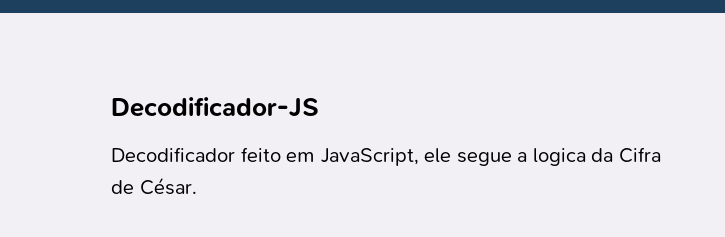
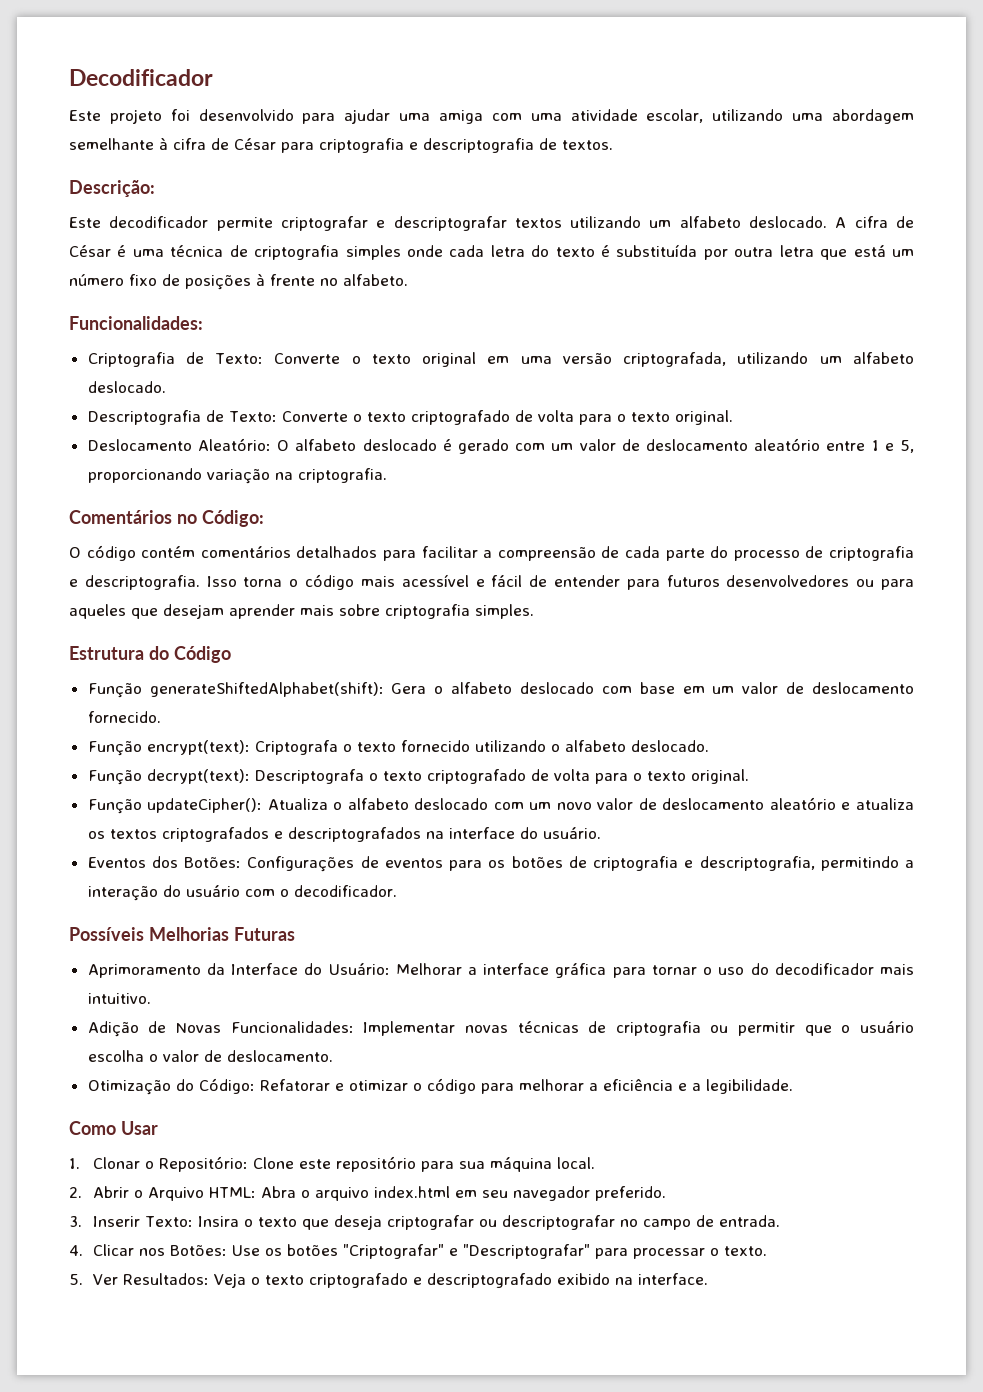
[111,97,318,118] [111,147,661,166] [111,177,197,195] Decodificador-JS // Decodificador feito em JavaScript, ele segue a logica da Cifra de César. -> [69,69,213,86] [69,109,914,124] [69,137,613,153] [69,180,155,197] [69,216,914,231] [69,244,915,260] [69,273,408,290] [69,316,203,330] [87,352,914,367] [87,381,166,393] [87,410,733,425] [87,438,914,454] [87,468,387,484] [69,510,264,527] [69,545,915,561] [69,574,914,590] [69,604,534,619] [69,646,231,663] [87,682,915,698] [87,711,161,723] [87,740,709,756] [87,769,749,785] [87,797,914,814] [87,827,601,842] [87,856,914,872] [87,885,397,901] [69,927,295,941] [87,963,914,978] [87,993,151,1004] [87,1021,915,1037] [87,1050,333,1062] [87,1078,793,1095] [69,1121,158,1135] [69,1156,596,1172] [69,1186,667,1201] [69,1215,781,1230] [69,1244,768,1259] [69,1273,709,1288] Decodificador // Este projeto foi desenvolvido para ajudar uma amiga com uma atividade escolar, utilizando uma abordagem semelhante à cifra de César para criptografia e descriptografia de textos. // Descrição: // Este decodificador permite criptografar e descriptografar textos utilizando um alfabeto deslocado. A cifra de César é uma técnica de criptografia simples onde cada letra do texto é substituída por outra letra que está um número fixo de posições à frente no alfabeto. // Funcionalidades: // Criptografia de Texto: Converte o texto original em uma versão criptografada, utilizando um alfabeto deslocado. // Descriptografia de Texto: Converte o texto criptografado de volta para o texto original. // Deslocamento Aleatório: O alfabeto deslocado é gerado com um valor de deslocamento aleatório entre 1 e 5, proporcionando variação na criptografia. // Comentários no Código: // O código contém comentários detalhados para facilitar a compreensão de cada parte do processo de criptografia e descriptografia. Isso torna o código mais acessível e fácil de entender para futuros desenvolvedores ou para aqueles que desejam aprender mais sobre criptografia simples. // Estrutura do Código // Função generateShiftedAlphabet(shift): Gera o alfabeto deslocado com base em um valor de deslocamento fornecido. // Função encrypt(text): Criptografa o texto fornecido utilizando o alfabeto deslocado. // Função decrypt(text): Descriptografa o texto criptografado de volta para o texto original. // Função updateCipher(): Atualiza o alfabeto deslocado com um novo valor de deslocamento aleatório e atualiza os textos criptografados e descriptografados na interface do usuário. // Eventos dos Botões: Configurações de eventos para os botões de criptografia e descriptografia, permitindo a interação do usuário com o decodificador. // Possíveis Melhorias Futuras // Aprimoramento da Interface do Usuário: Melhorar a interface gráfica para tornar o uso do decodificador mais intuitivo. // Adição de Novas Funcionalidades: Implementar novas técnicas de criptografia ou permitir que o usuário escolha o valor de deslocamento. // Otimização do Código: Refatorar e otimizar o código para melhorar a eficiência e a legibilidade. // Como Usar // 1. Clonar o Repositório: Clone este repositório para sua máquina local. // 2. Abrir o Arquivo HTML: Abra o arquivo index.html em seu navegador preferido. // 3. Inserir Texto: Insira o texto que deseja criptografar ou descriptografar no campo de entrada. // 4. Clicar nos Botões: Use os botões "Criptografar" e "Descriptografar" para processar o texto. // 5. Ver Resultados: Veja o texto criptografado e descriptografado exibido na interface.

